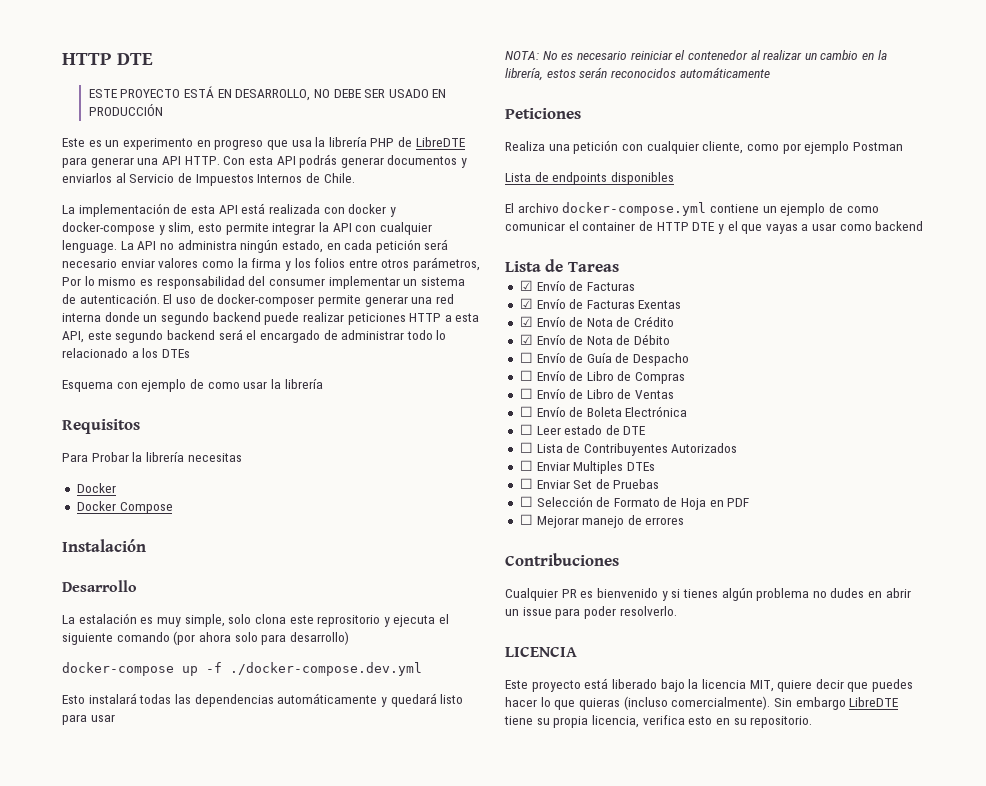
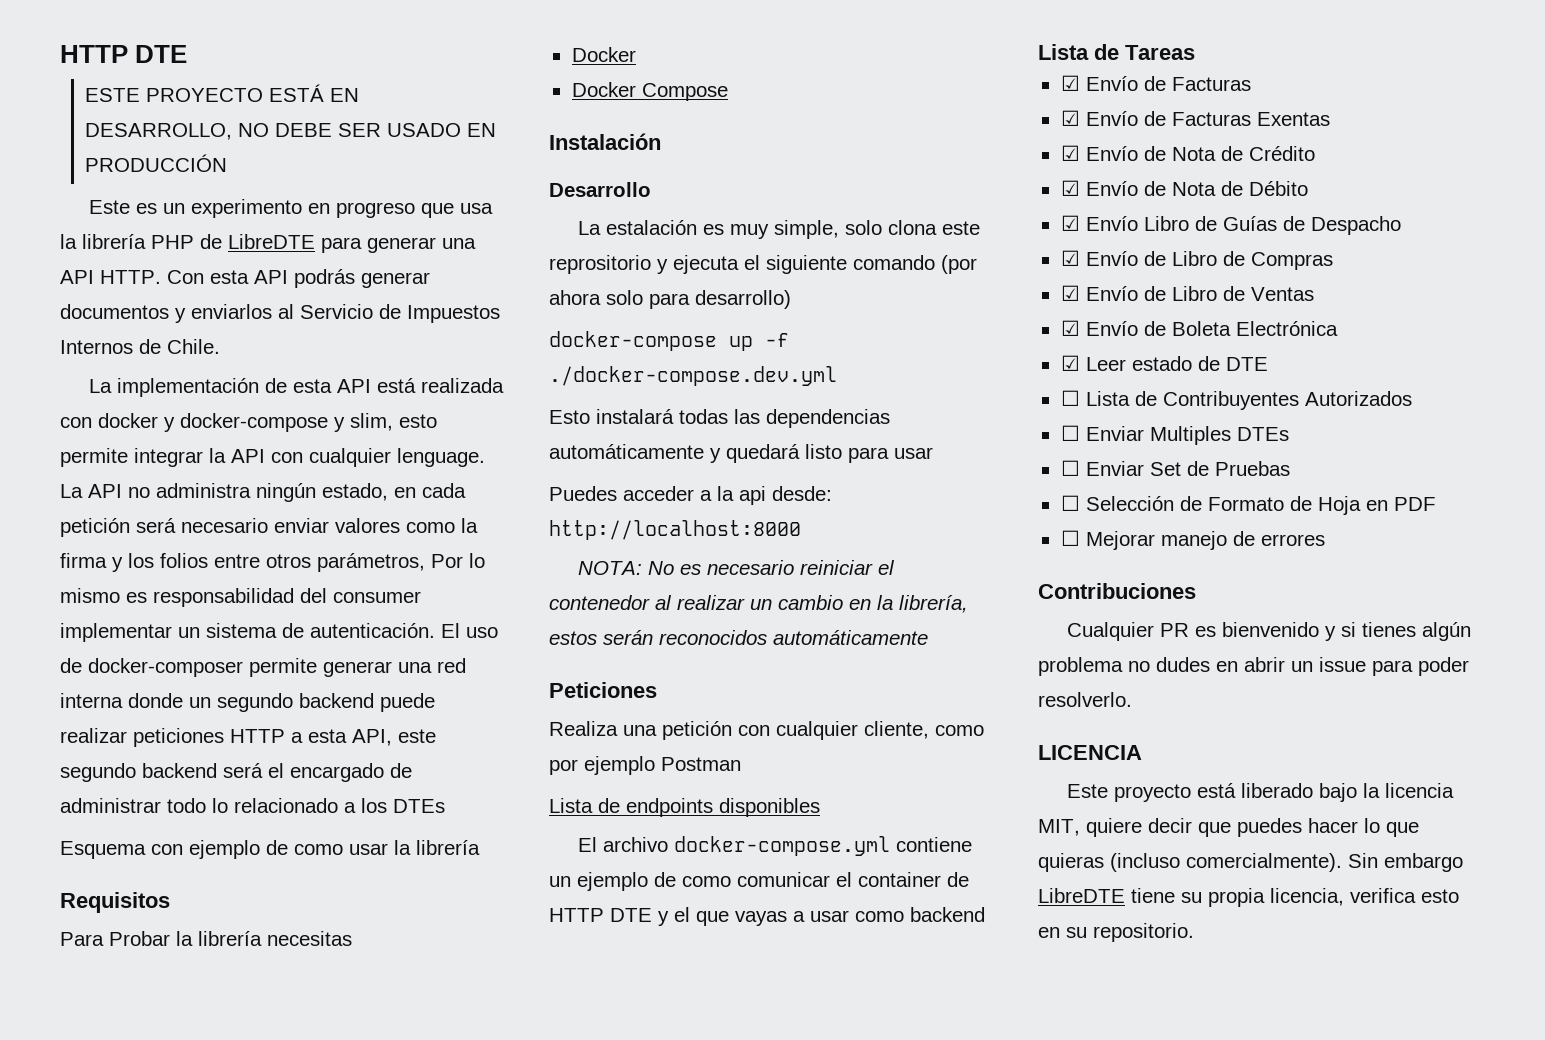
(115, 718) none -> [549,486,832,505] [549,520,801,540] // Puedes acceder a la api desde: http://localhost:8000
[519,352,612,363] ☐ Envío de Guía -> [1060,215,1277,231] ☑ Envío Libro de Guías
[519,370,533,381] ☐ -> [1060,250,1080,266] ☑
[519,388,533,399] ☐ -> [1060,285,1080,301] ☑
[519,406,533,417] ☐ -> [1060,320,1080,336] ☑
[519,424,533,435] ☐ -> [1060,355,1080,371] ☑

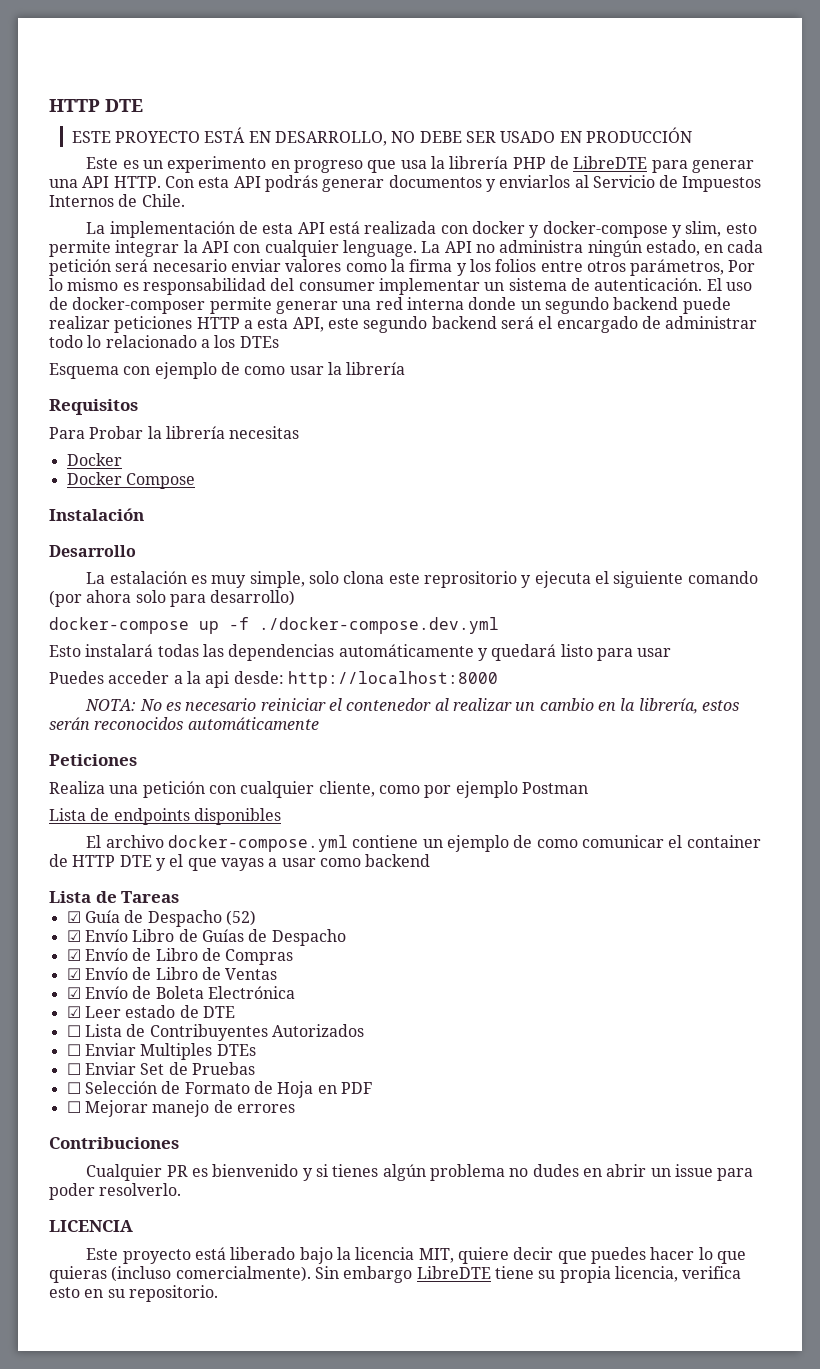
[1085,76,1251,91] [1060,110,1330,126] [1060,145,1315,161] [1060,180,1308,196] Envío de Facturas // ☑ Envío de Facturas Exentas // ☑ Envío de Nota de Crédito // ☑ Envío de Nota de Débito -> [84,910,256,927] Guía de Despacho (52)

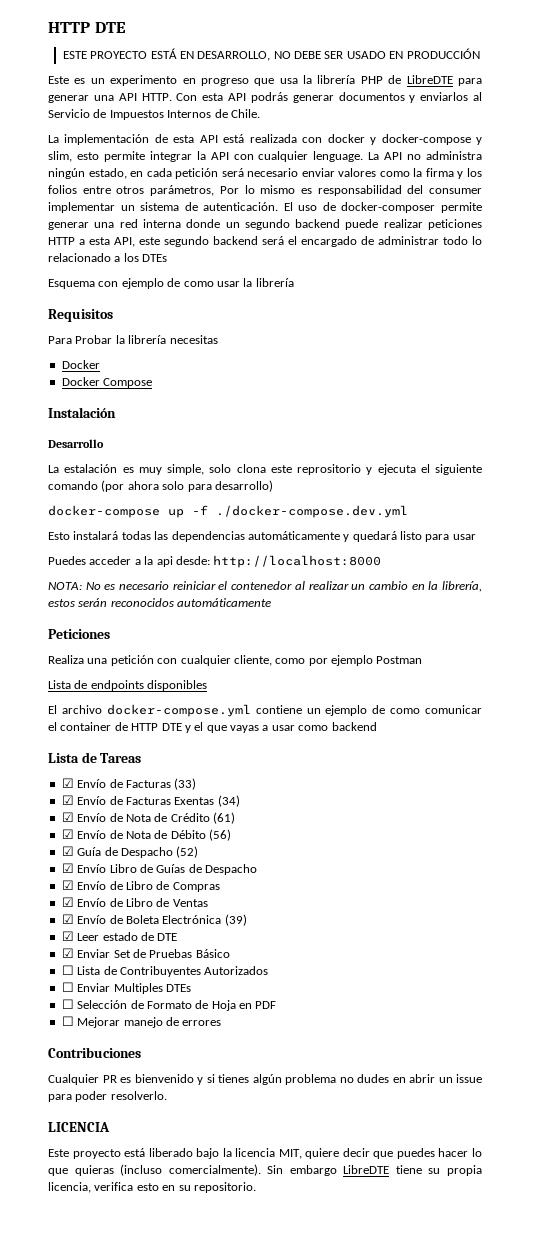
(180, 897) none -> [61,778,197,790] [61,795,240,807] [61,812,235,824] [61,829,231,841] // ☑ Envío de Facturas (33) // ☑ Envío de Facturas Exentas (34) // ☑ Envío de Nota de Crédito (61) // ☑ Envío de Nota de Débito (56)
(295, 992) none -> [224,914,247,926] (39)
(235, 1012) none -> [61,948,230,958] // ☑ Enviar Set de Pruebas Básico
[66,1062,255,1075] // ☐ Enviar Set de Pruebas -> (191, 988) none

